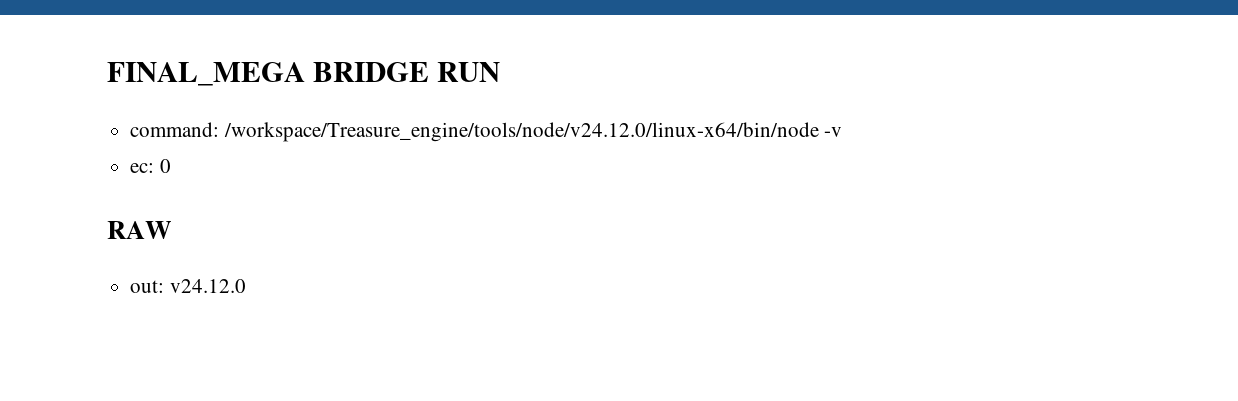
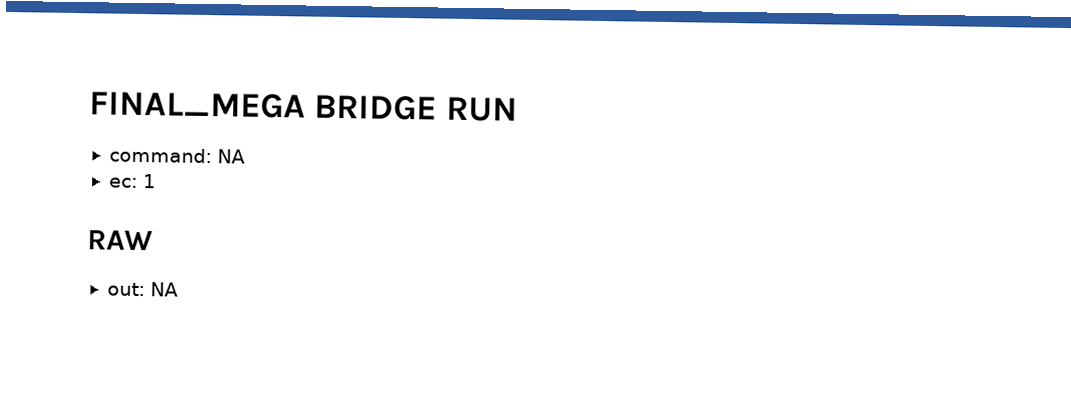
[223,122,843,142] /workspace/Treasure_engine/tools/node/v24.12.0/linux-x64/bin/node -v -> [216,149,245,164] NA
[159,159,171,173] 0 -> [142,174,156,189] 1
[169,279,246,293] v24.12.0 -> [149,282,178,297] NA

